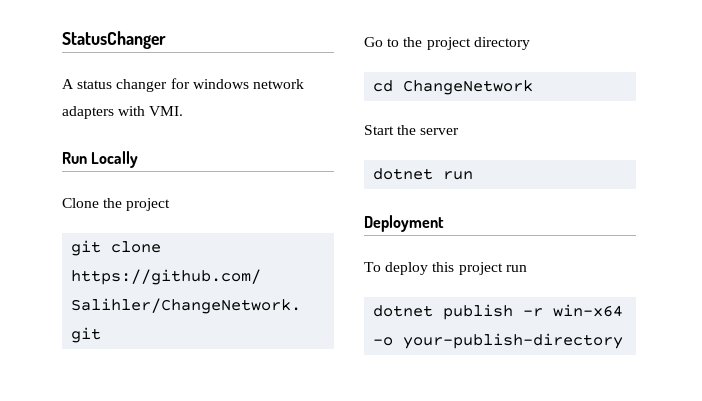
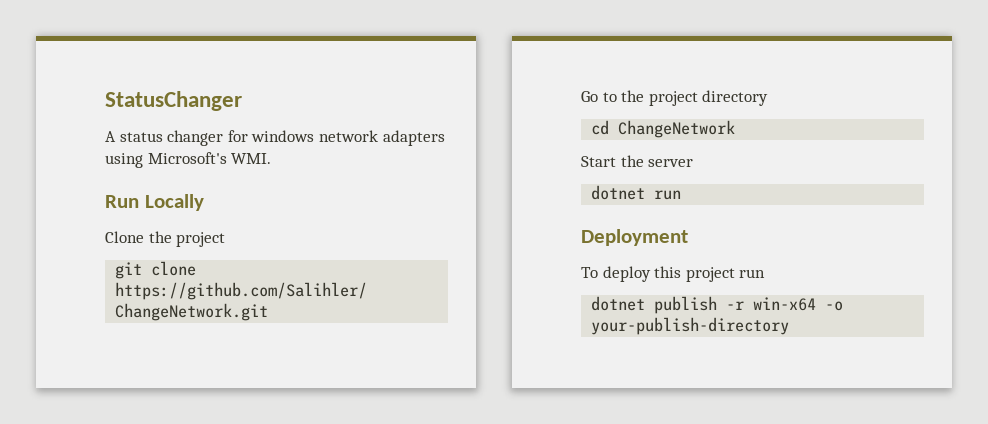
[118,106,184,116] with VMI. -> [105,152,272,168] using Microsoft's WMI.

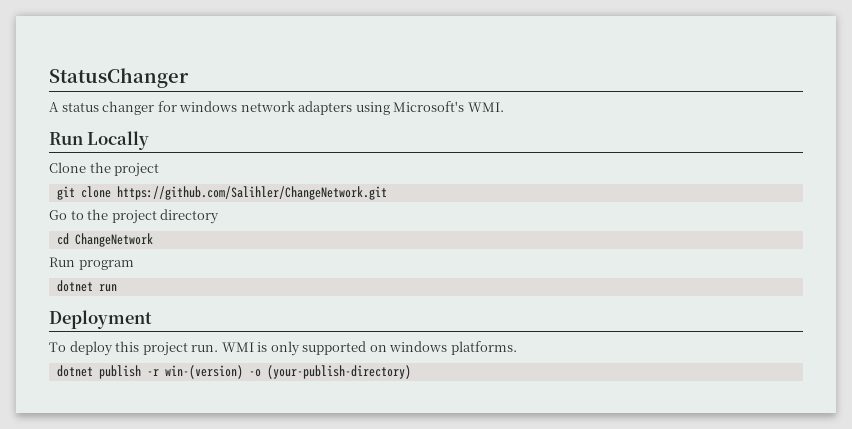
[581,155,694,167] Start the server -> [49,257,134,270] Run program
[739,269,766,278] run -> [191,341,517,356] run. WMI is only supported on windows platforms.
[753,297,844,311] [591,317,790,335] win-x64 -o your-publish-directory -> [164,365,411,379] win-(version) -o (your-publish-directory)

